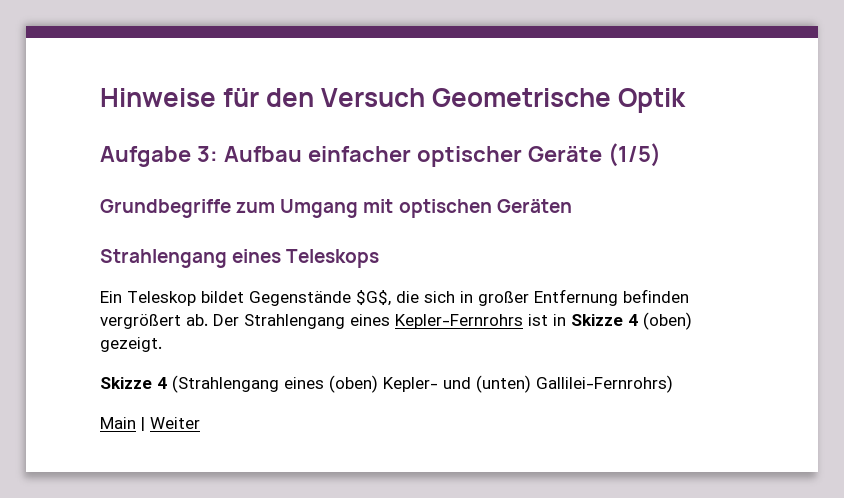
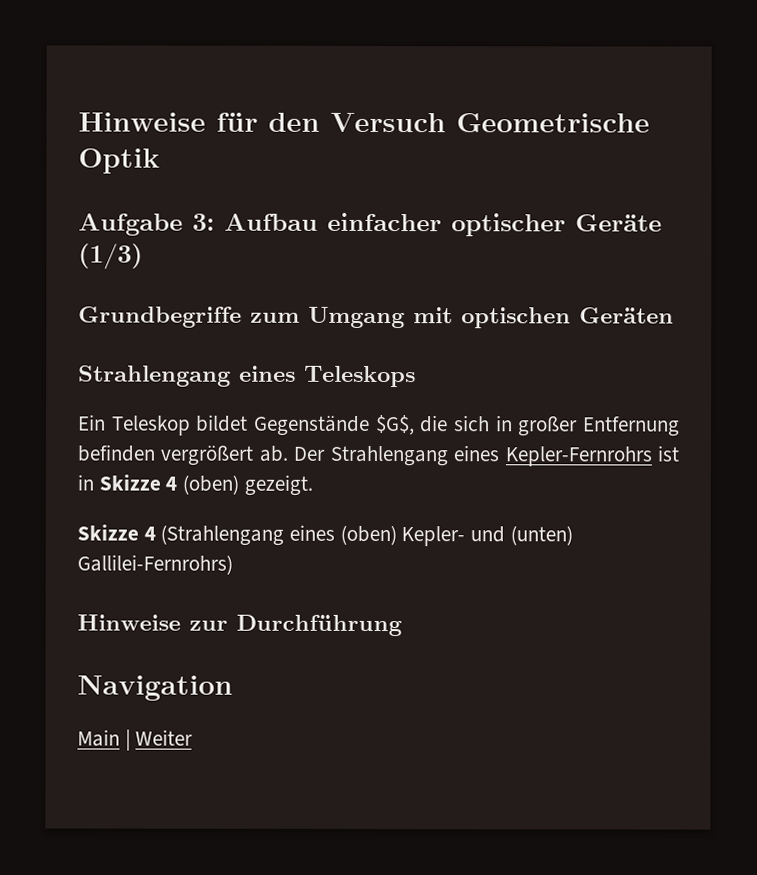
[607,143,661,167] (1/5) -> [78,243,143,270] (1/3)
(673, 384) none -> [77,614,402,637] [77,675,233,701] // Hinweise zur Durchführung // Navigation

